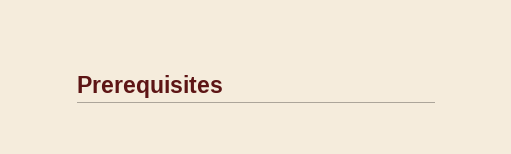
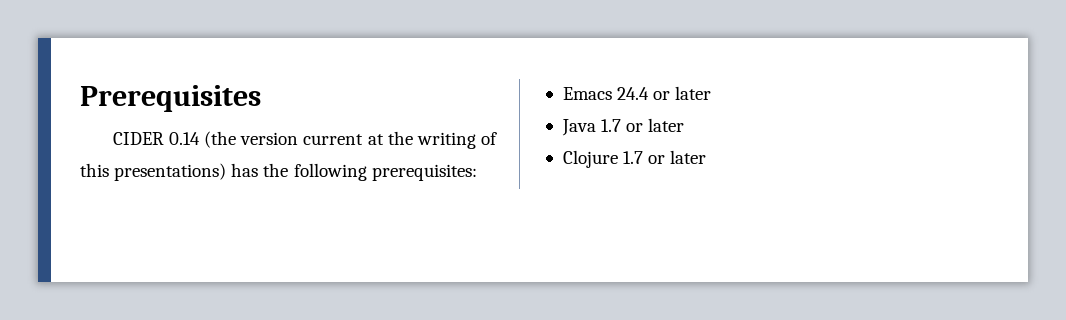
(223, 86) none -> [112,131,497,149] [80,163,477,181] [562,86,712,100] [561,118,685,136] [562,150,707,168] // CIDER 0.14 (the version current at the writing of this presentations) has the following prerequisites: // Emacs 24.4 or later // Java 1.7 or later // Clojure 1.7 or later

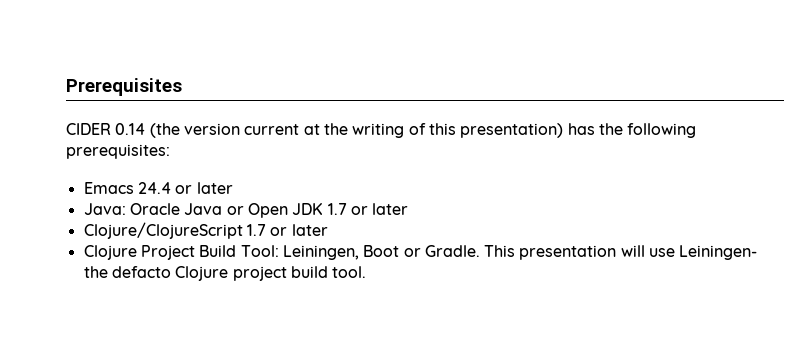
[114,163,227,181] presentations) -> [460,123,564,138] presentation)
[561,118,685,136] [562,150,707,168] Java 1.7 or later // Clojure 1.7 or later -> [83,203,409,218] [83,222,328,239] [83,245,758,260] [83,266,367,281] Java: Oracle Java or Open JDK 1.7 or later // Clojure/ClojureScript 1.7 or later // Clojure Project Build Tool: Leiningen, Boot or Gradle. This presentation will use Leiningen- the defacto Clojure project build tool.

